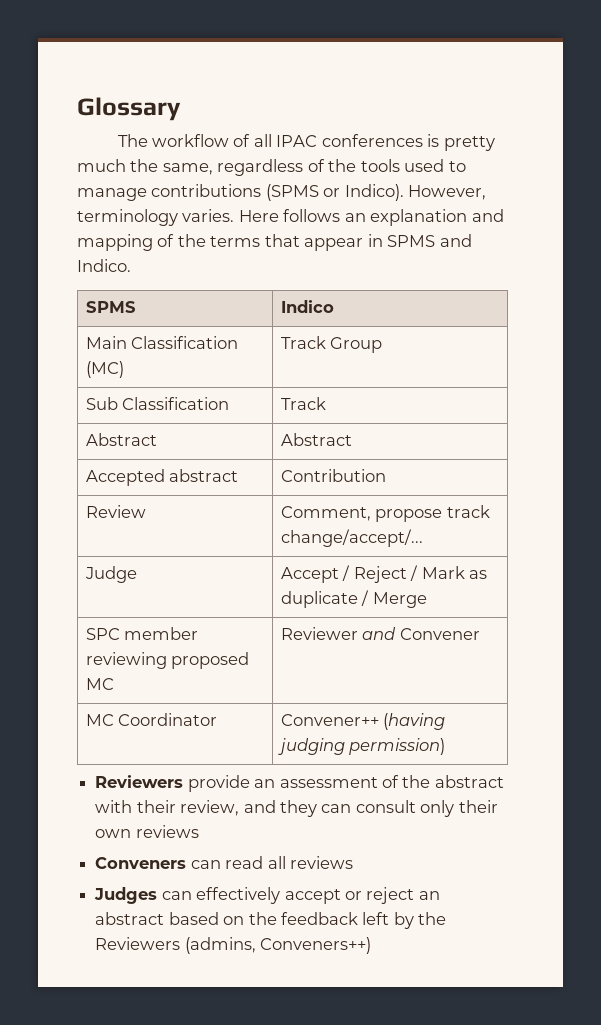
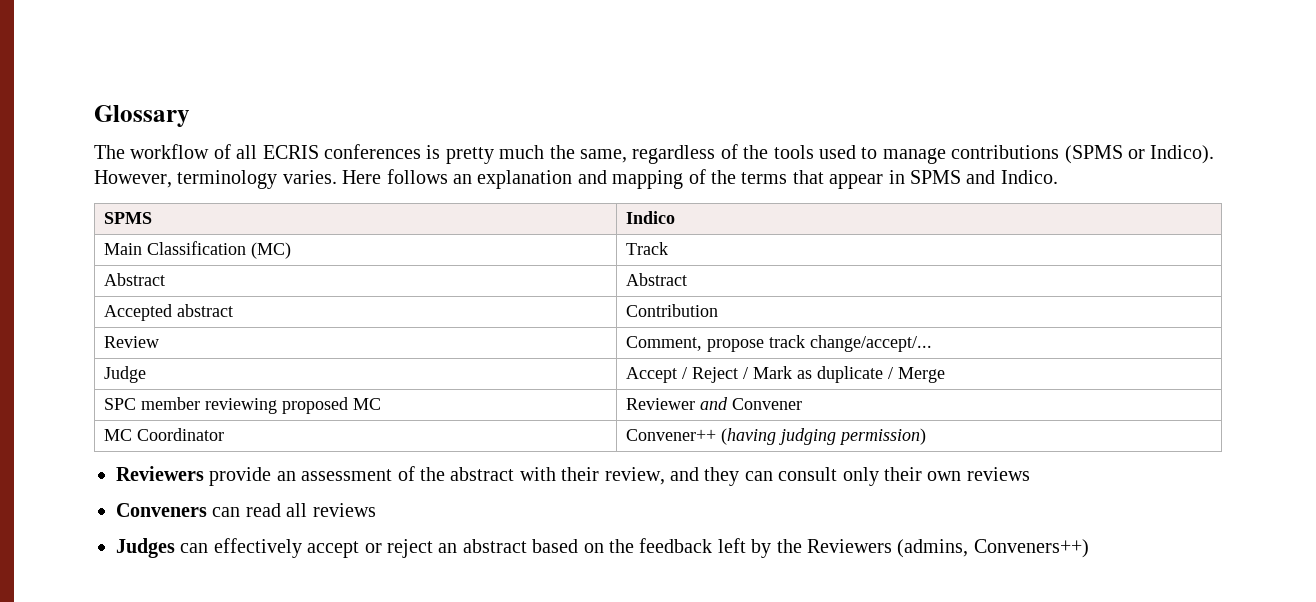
[276,135,318,147] IPAC -> [262,145,319,159] ECRIS
[280,336,383,353] [85,397,230,410] | Track Group // Sub Classification -> (292, 250) none

